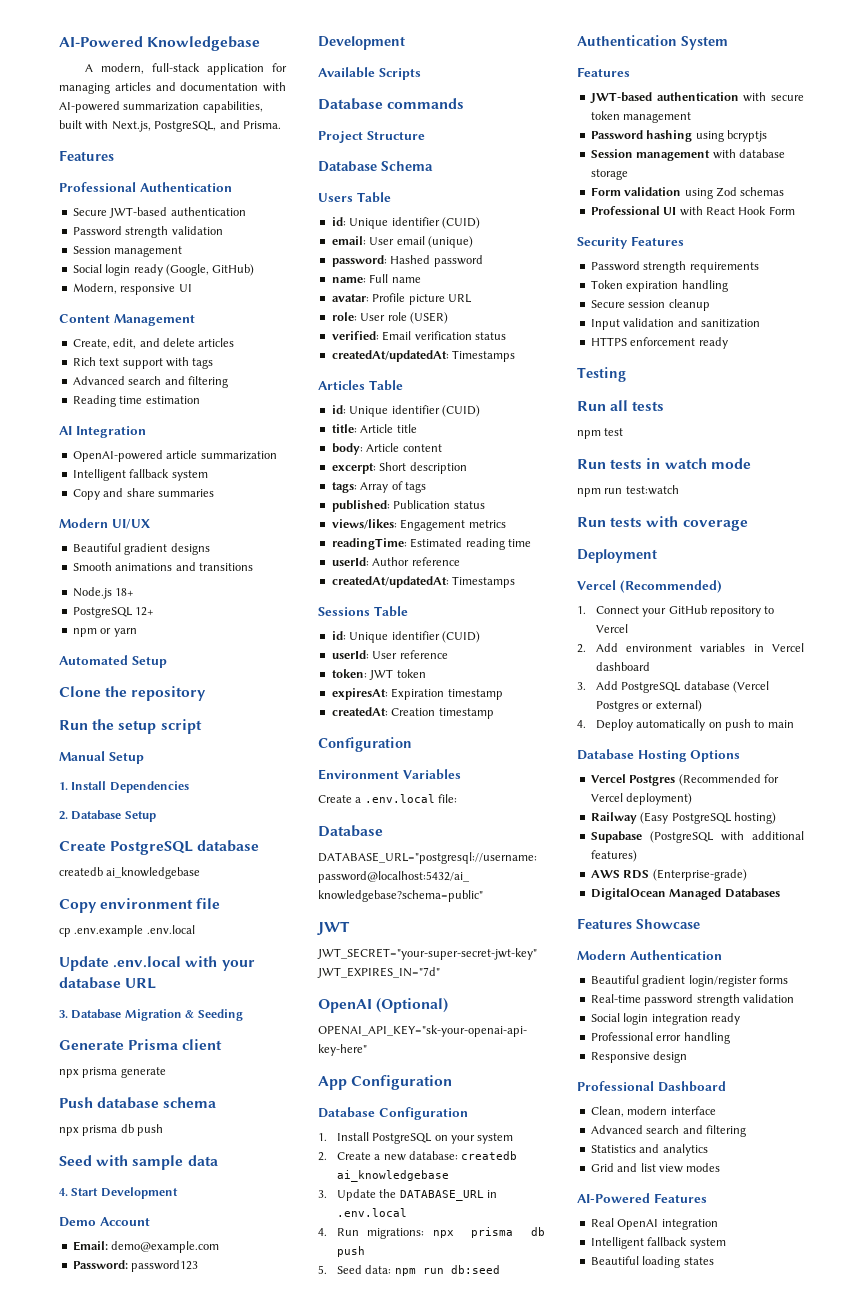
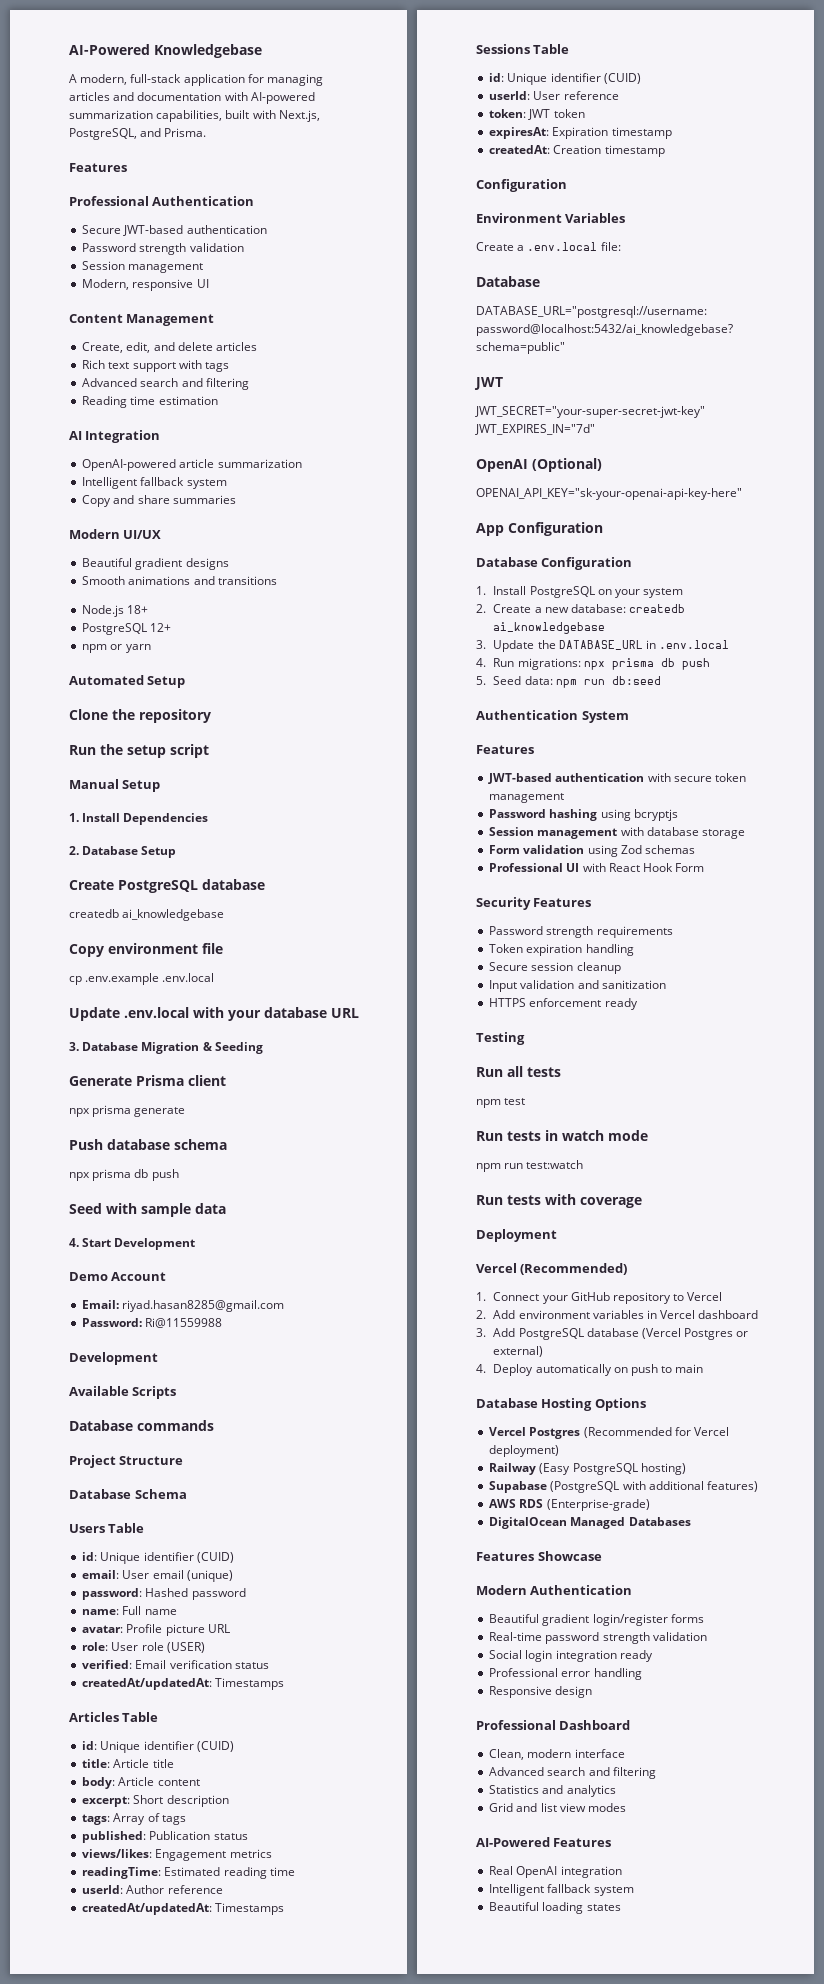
[72,264,255,276] // Social login ready (Google, GitHub) -> (204, 268) none
[111,1241,220,1253] demo@example.com -> [122,1300,285,1312] riyad.hasan8285@gmail.com
[131,1260,199,1272] password123 -> [145,1318,223,1328] Ri@11559988

